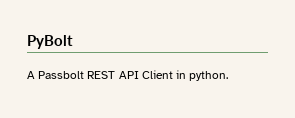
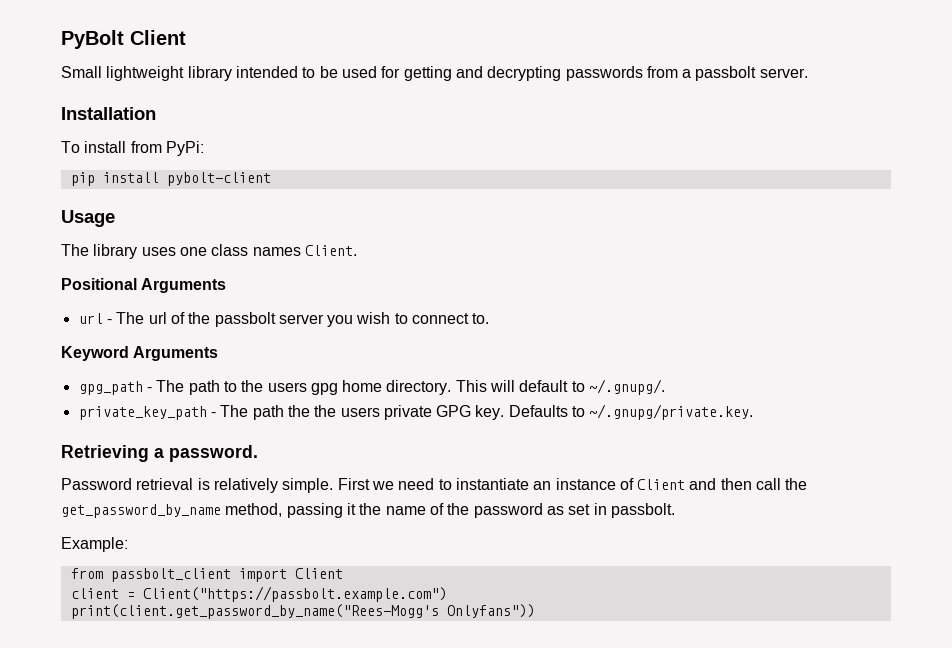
[27,70,229,81] // A Passbolt REST API Client in python. -> [130,30,186,45] [61,66,808,81] [61,107,156,120] [61,141,204,156] [70,172,271,186] [61,210,115,227] [61,244,357,259] [61,278,227,293] [78,312,490,327] [61,346,219,361] [78,379,666,395] [78,404,754,420] [61,445,258,462] [61,478,808,493] [61,503,675,518] [61,537,128,552] [70,568,343,582] [70,586,447,602] [70,604,535,619] Client // Small lightweight library intended to be used for getting and decrypting passwords from a passbolt server. // Installation // To install from PyPi: // pip install pybolt-client // Usage // The library uses one class names Client. // Positional Arguments // url - The url of the passbolt server you wish to connect to. // Keyword Arguments // gpg_path - The path to the users gpg home directory. This will default to ~/.gnupg/. // private_key_path - The path the the users private GPG key. Defaults to ~/.gnupg/private.key. // Retrieving a password. // Password retrieval is relatively simple. First we need to instantiate an instance of Client and then call the get_password_by_name method, passing it the name of the password as set in passbolt. // Example: // from passbolt_client import Client // client = Client("https://passbolt.example.com") // print(client.get_password_by_name("Rees-Mogg's Onlyfans"))

